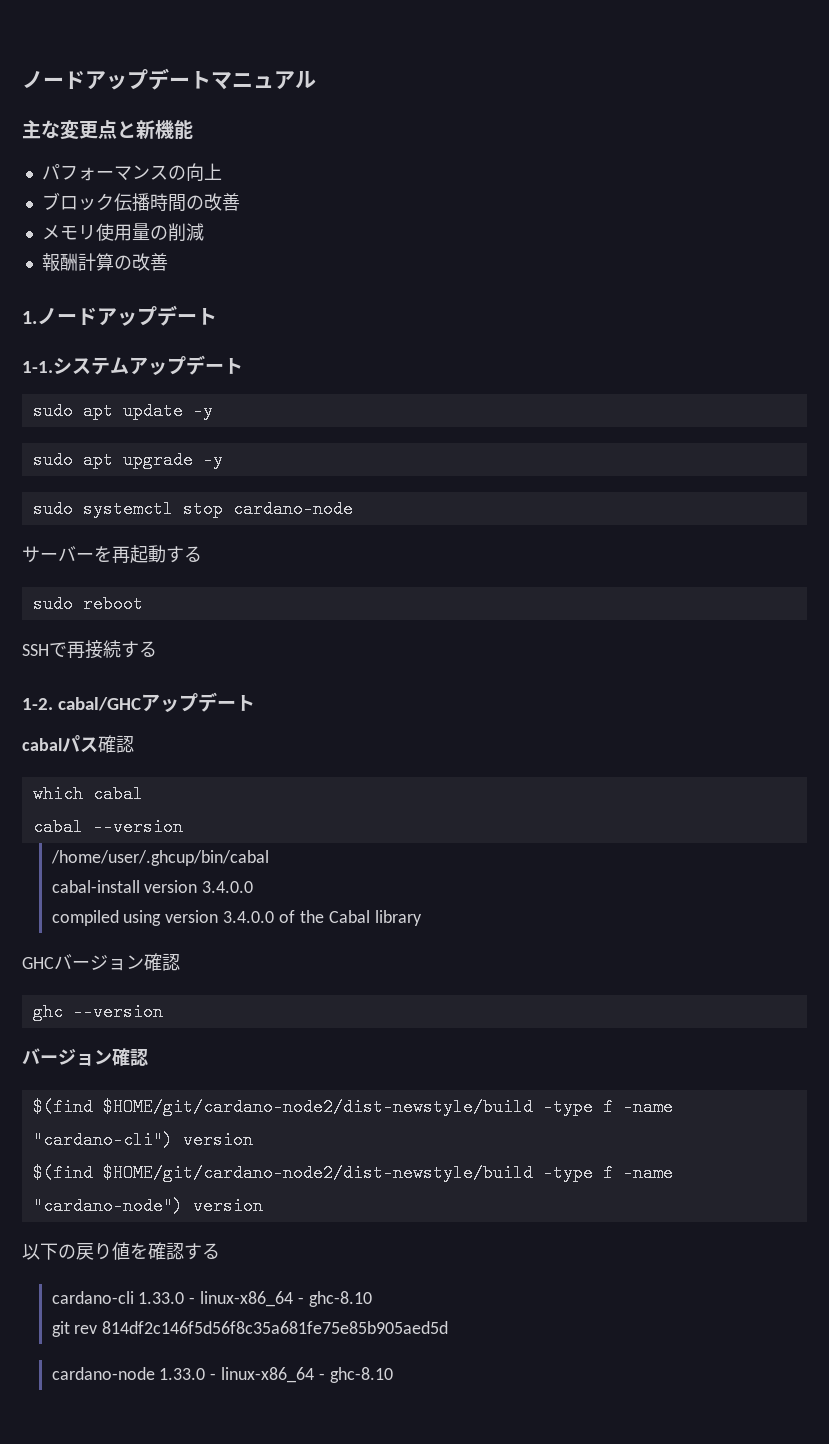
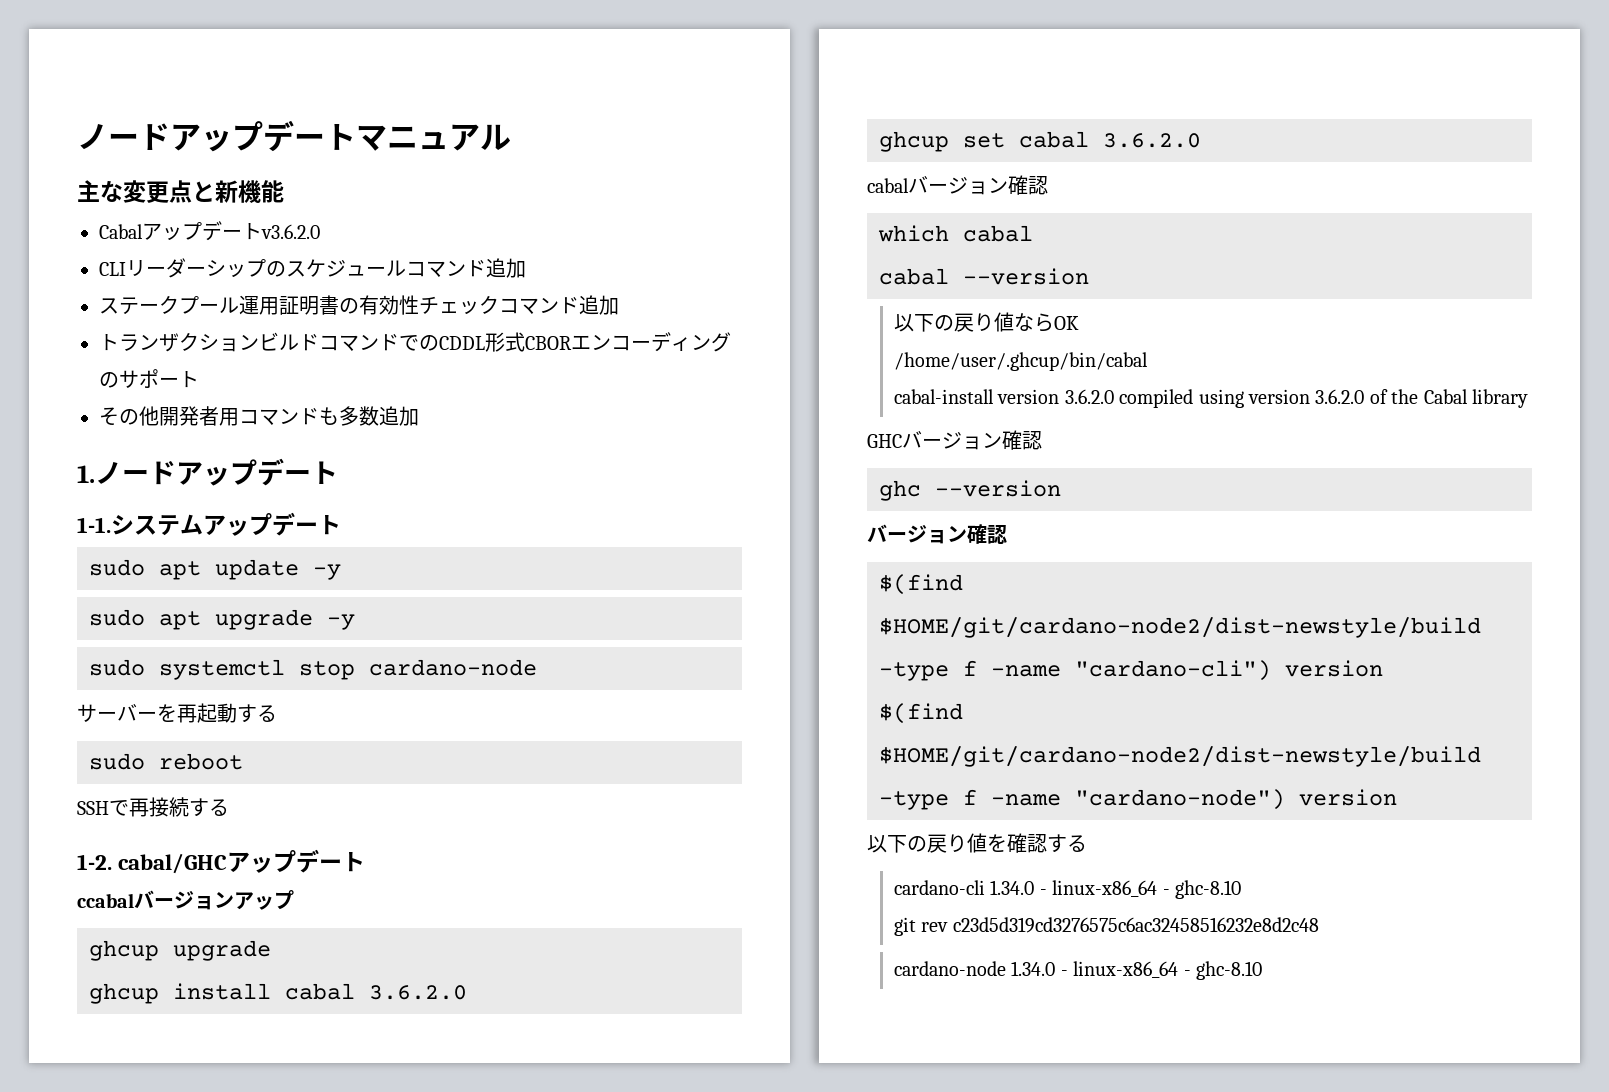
[41,163,222,181] [41,192,240,212] [41,223,204,241] [41,253,168,271] パフォーマンスの向上 // ブロック伝播時間の改善 // メモリ使用量の削減 // 報酬計算の改善 -> [99,221,320,241] [99,258,526,278] [99,295,619,315] [99,332,731,352] [99,369,199,388] [99,406,419,426] Cabalアップデートv3.6.2.0 // CLIリーダーシップのスケジュールコマンド追加 // ステークプール運用証明書の有効性チェックコマンド追加 // トランザクションビルドコマンドでのCDDL形式CBORエンコーディングのサポート // その他開発者用コマンドも多数追加
[22,735,98,753] cabalパス -> [77,890,294,910] [89,940,271,961] [89,983,467,1004] [879,131,1201,152] [867,176,1008,195] ccabalバージョンアップ // ghcup upgrade // ghcup install cabal 3.6.2.0 // ghcup set cabal 3.6.2.0 // cabalバージョン
(183, 827) none -> [894,312,1080,332] // 以下の戻り値ならOK
[202,881,254,893] 3.4.0.0 // -> [1064,389,1114,404] 3.6.2.0
[223,911,275,923] 3.4.0.0 -> [1315,389,1365,404] 3.6.2.0
[138,1292,185,1304] 1.33.0 -> [990,880,1035,895] 1.34.0
[102,1321,449,1334] [51,1367,206,1380] 814df2c146f5d56f8c35a681fe75e85b905aed5d // cardano-node 1.33.0 -> [952,917,1319,933] [894,961,1056,976] c23d5d319cd3276575c6ac32458516232e8d2c48 // cardano-node 1.34.0

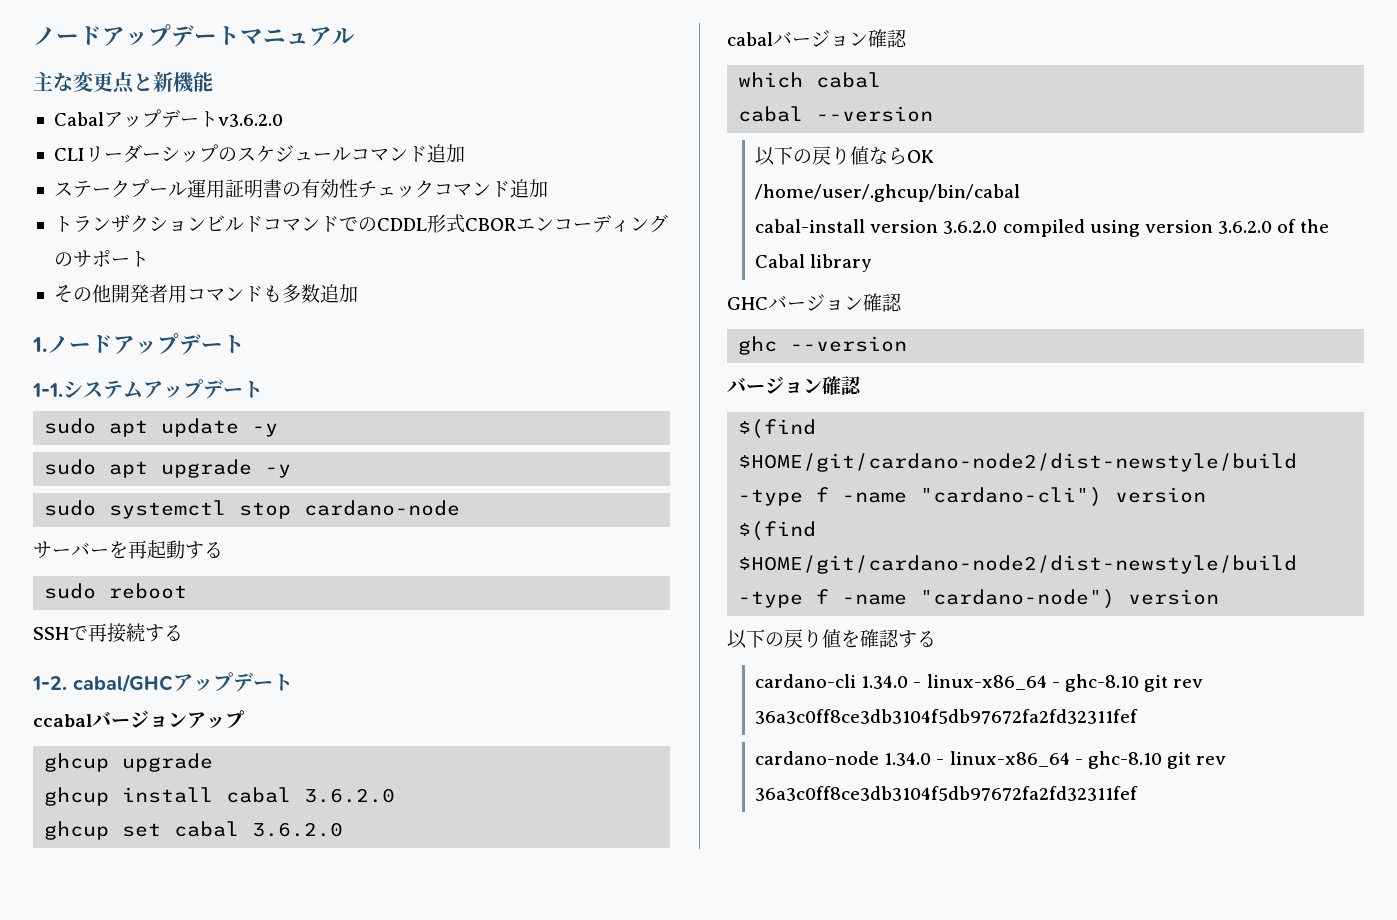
[894,917,1319,936] // git rev c23d5d319cd3276575c6ac32458516232e8d2c48 -> [1143,675,1204,692] [755,709,1139,724] git rev 36a3c0ff8ce3db3104f5db97672fa2fd32311fef
(1263, 970) none -> [1166,752,1227,769] [755,786,1139,801] git rev 36a3c0ff8ce3db3104f5db97672fa2fd32311fef

